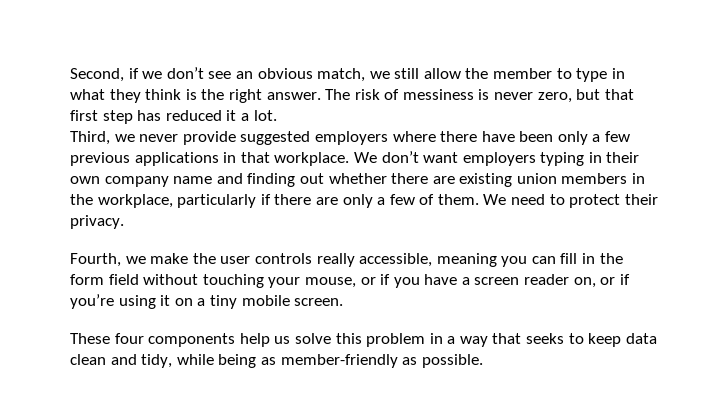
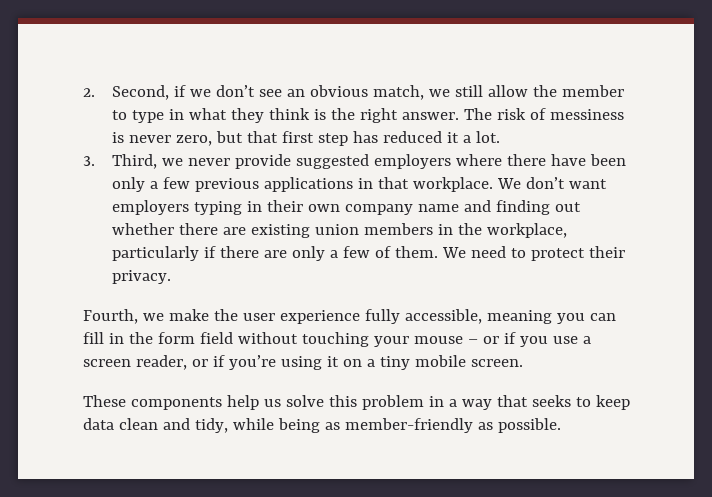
(70, 75) none -> [83,88,95,97] 2.
(277, 115) none -> [83,156,95,166] 3.
[254,253,355,267] controls really -> [279,309,400,324] experience fully
[304,277,356,288] mouse, -> [413,336,478,344] mouse –
[424,274,458,285] have -> [552,336,578,344] use
[524,274,596,288] reader on, -> [135,355,187,370] reader,
[114,333,144,344] four -> (126, 401) none

